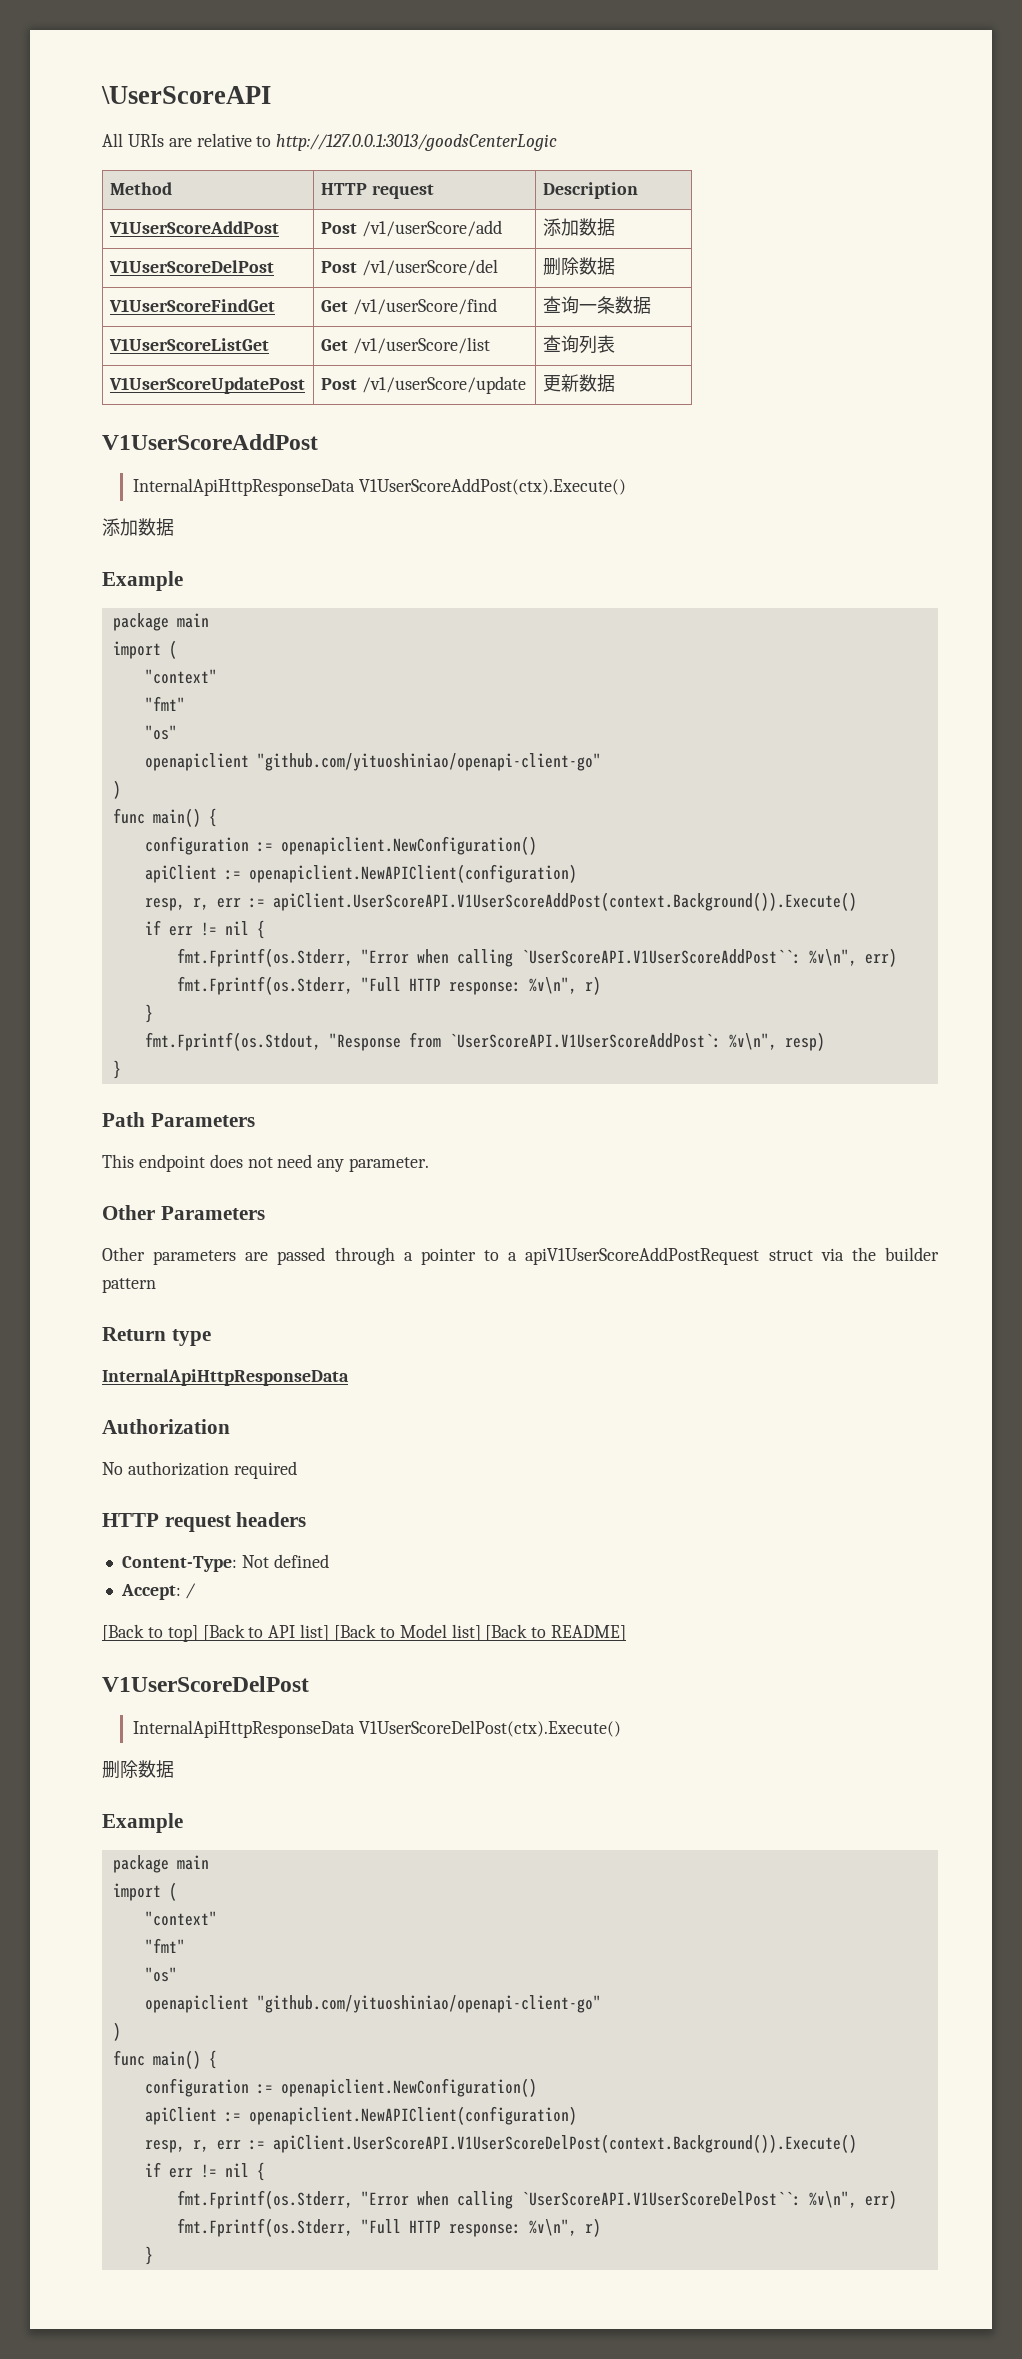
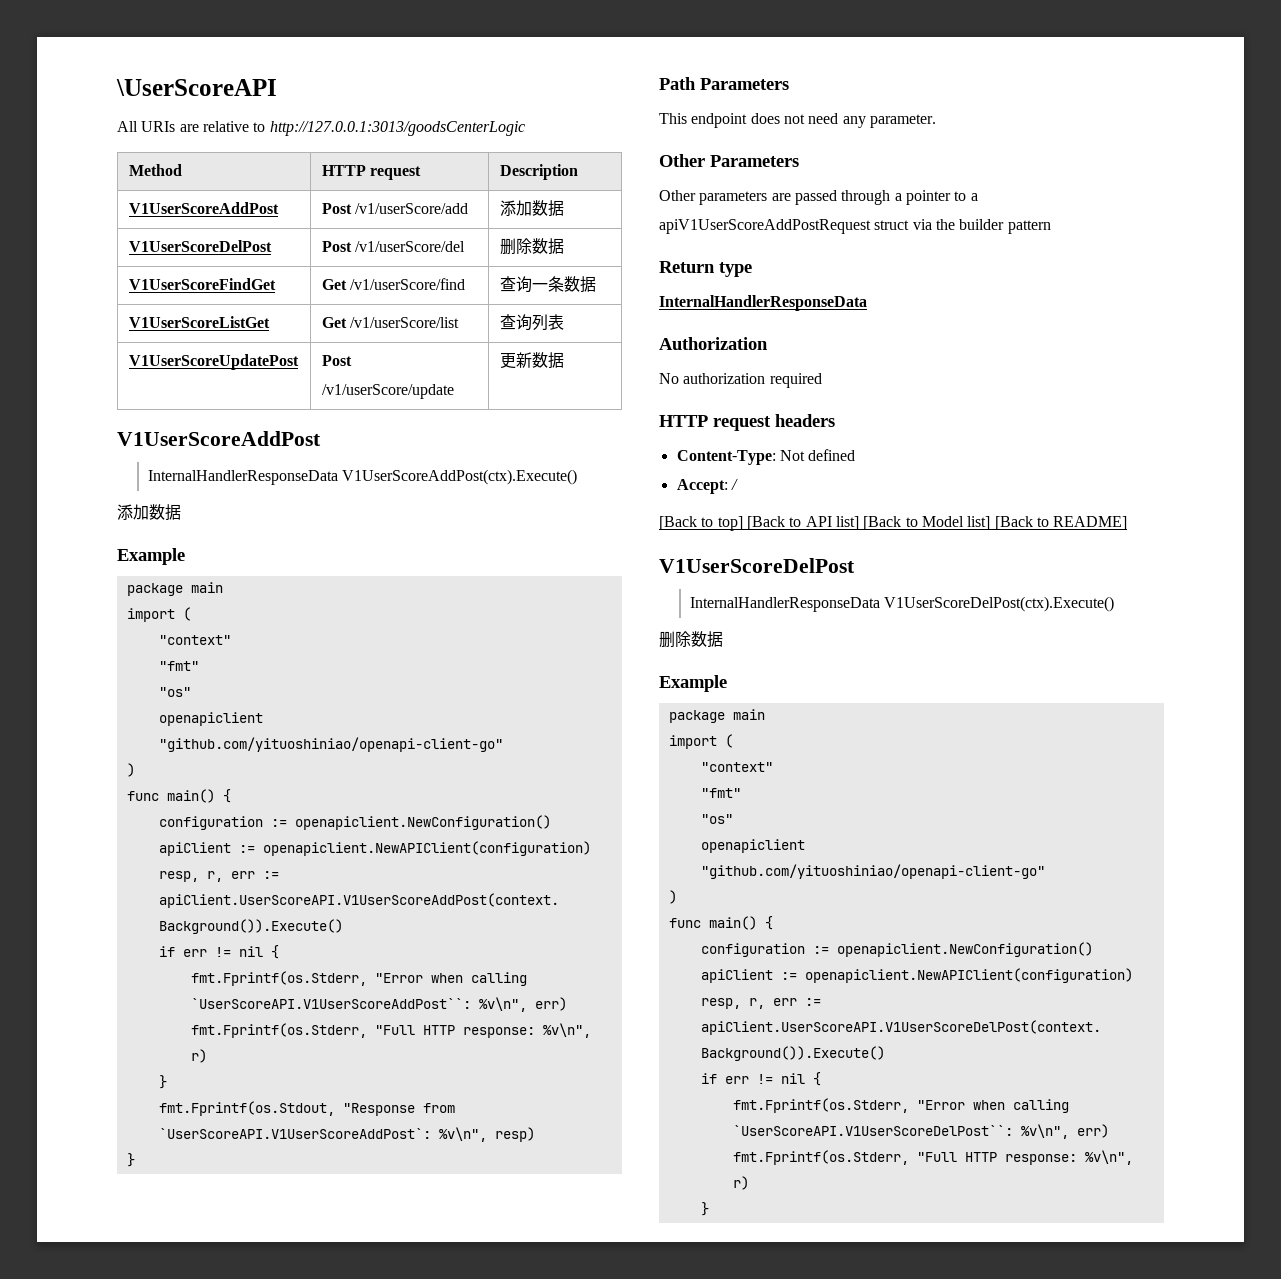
[133,478,356,496] InternalApiHttpResponseData -> [147,470,338,485] InternalHandlerResponseData
[102,1369,349,1386] InternalApiHttpResponseData -> [659,295,867,311] InternalHandlerResponseData
[133,1720,356,1738] InternalApiHttpResponseData -> [689,597,880,612] InternalHandlerResponseData

